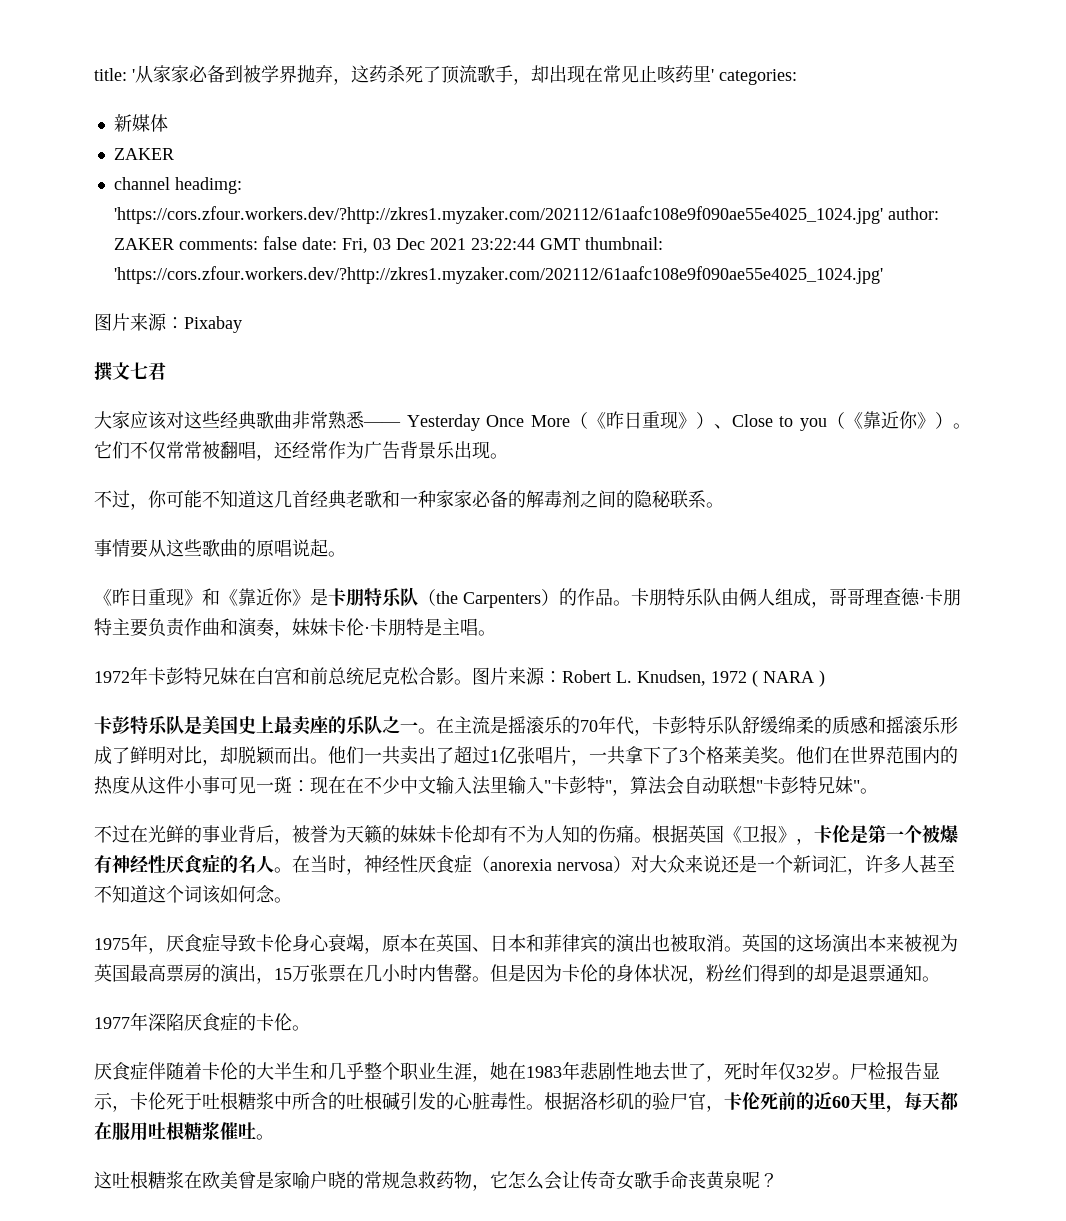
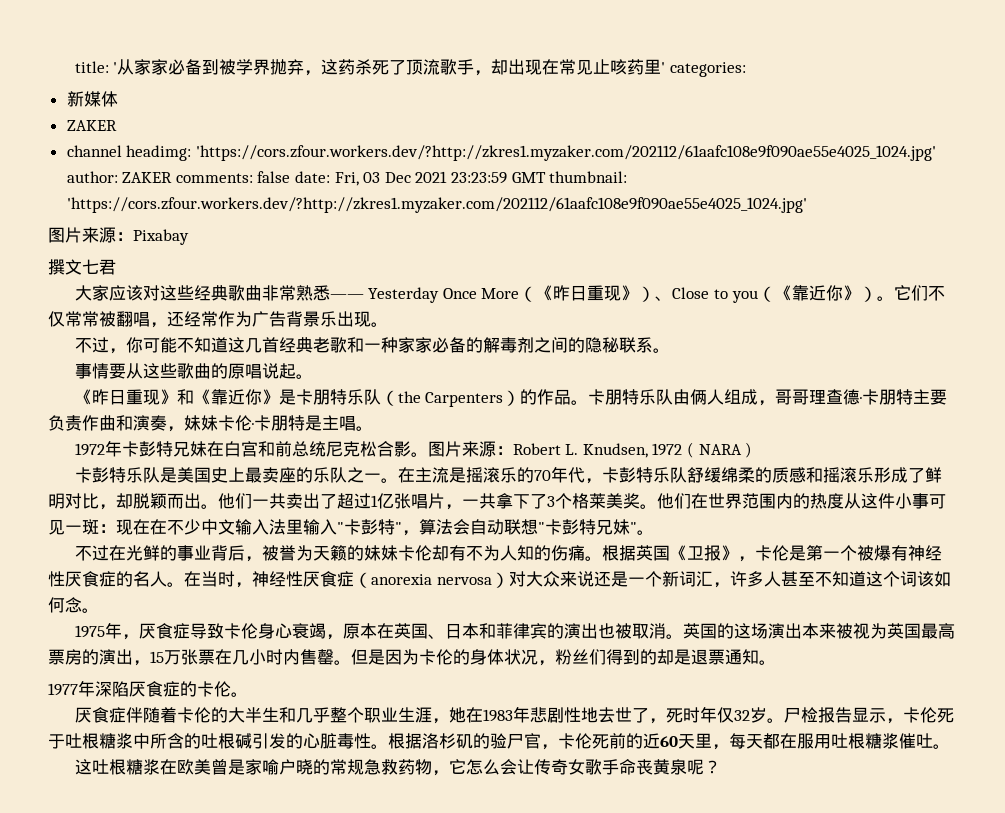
[470,238,535,250] 23:22:44 -> [451,172,508,184] 23:23:59

